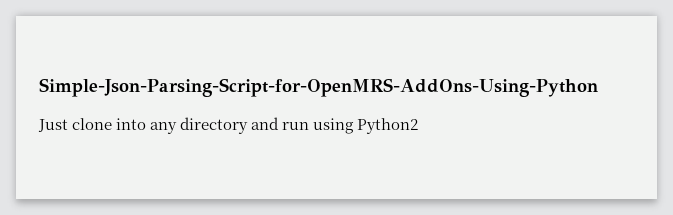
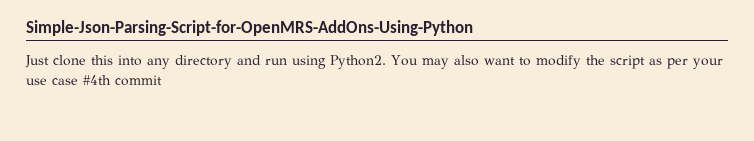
(113, 124) none -> [91,55,113,65] this
[357,118,419,134] Python2 -> [330,55,723,69] [26,75,162,86] Python2. You may also want to modify the script as per your use case #4th commit

